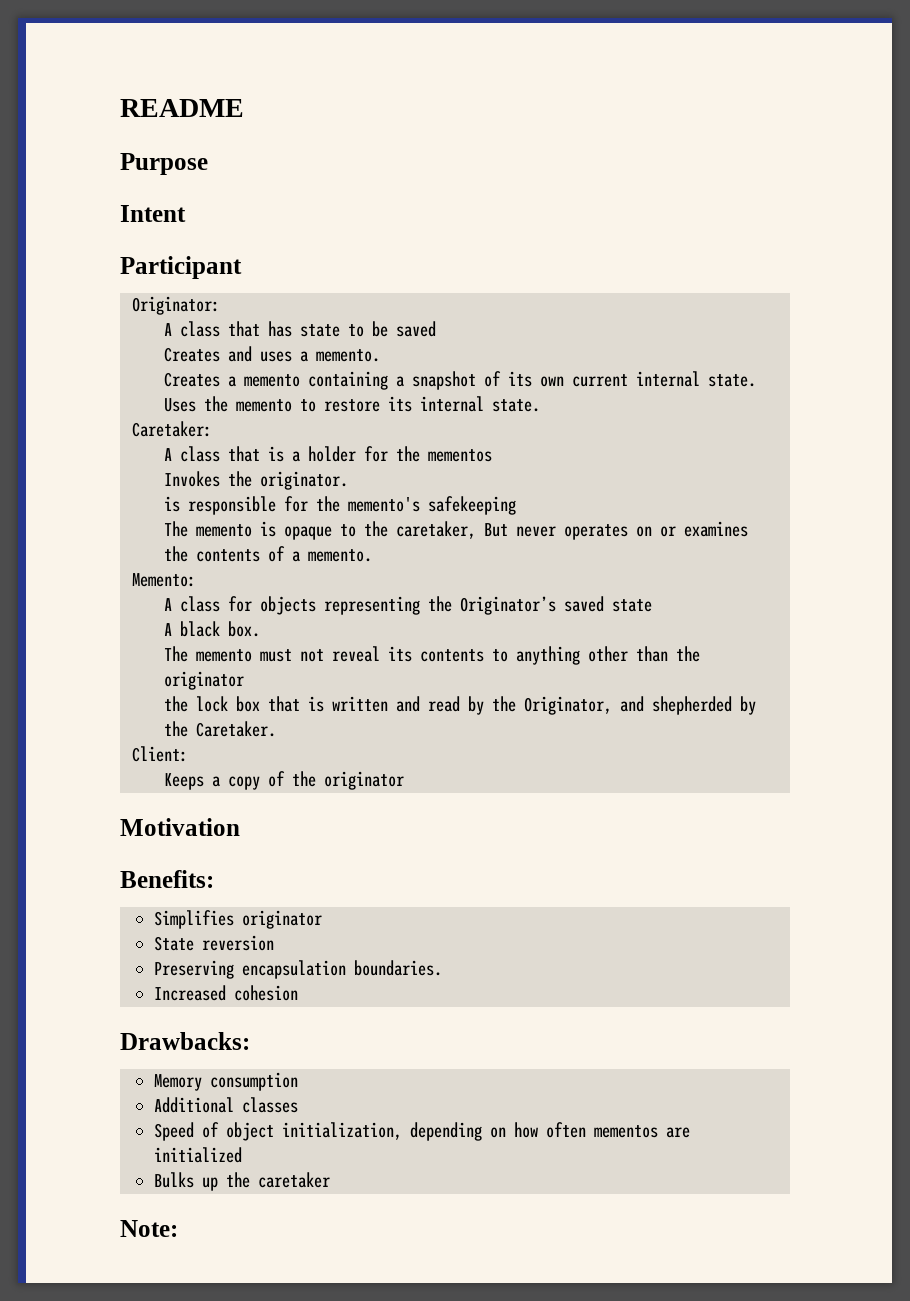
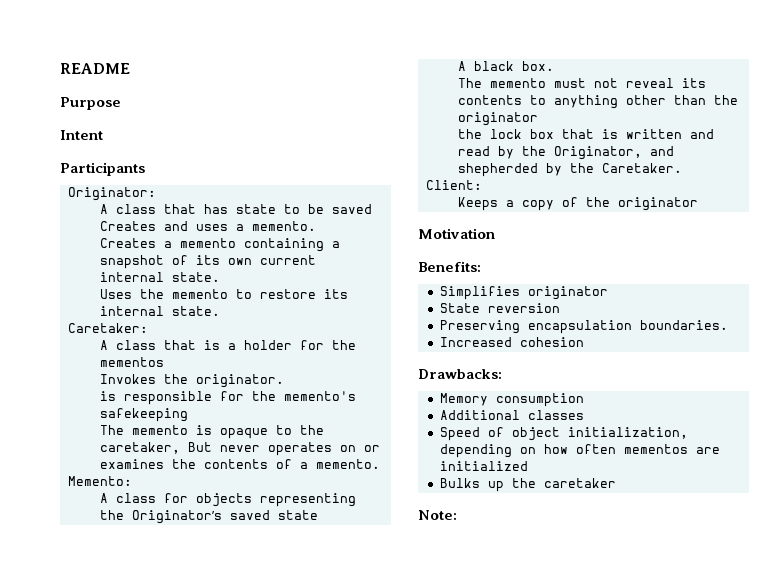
[120,256,242,279] Participant -> [60,162,145,176] Participants

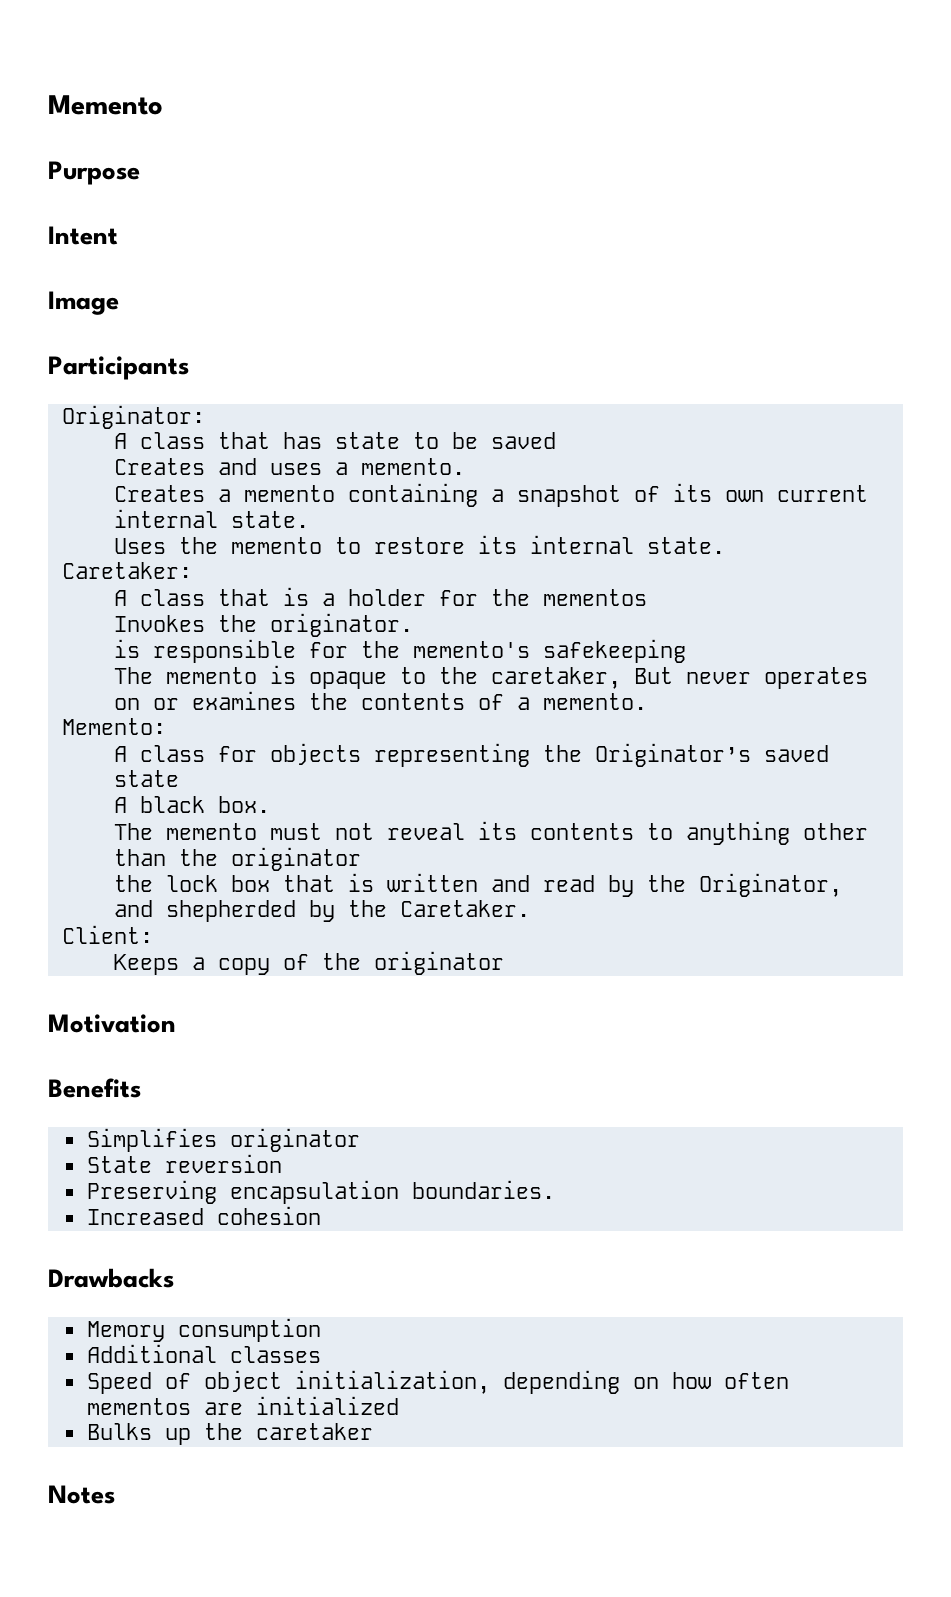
[60,63,130,74] README -> [48,95,163,115] Memento
(103, 135) none -> [48,291,119,315] // Image
[418,261,481,272] Benefits: -> [48,1078,141,1098] Benefits
[418,369,502,379] Drawbacks: -> [48,1268,174,1288] Drawbacks
[418,510,457,520] Note: -> [48,1485,115,1504] Notes

